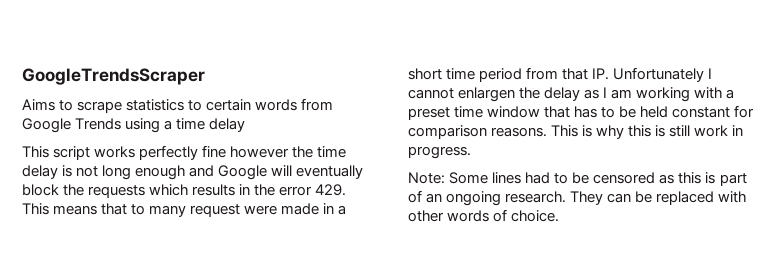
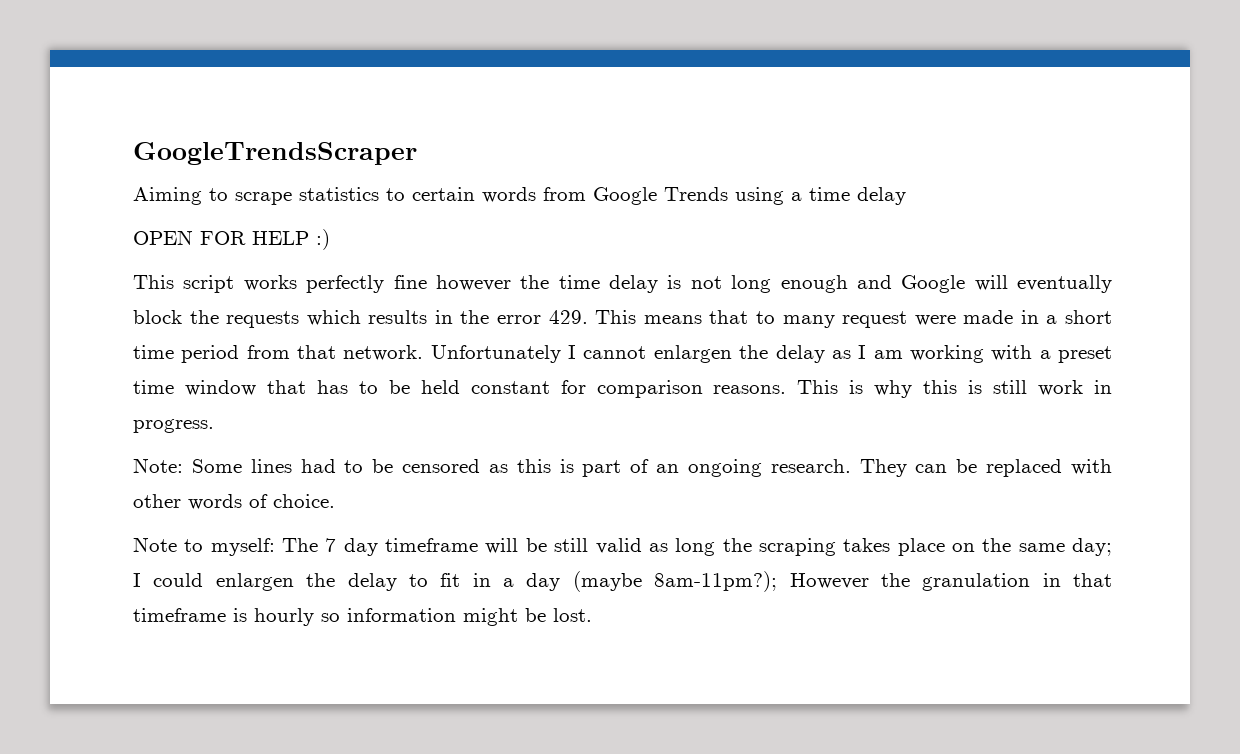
[22,99,55,111] Aims -> [133,187,202,205] Aiming
(246, 125) none -> [133,229,330,250] // OPEN FOR HELP :)
[592,68,610,80] IP. -> [343,345,424,361] network.
(560, 216) none -> [133,537,1113,556] [133,571,1112,592] [133,608,592,626] // Note to myself: The 7 day timeframe will be still valid as long the scraping takes place on the same day; I could enlargen the delay to fit in a day (maybe 8am-11pm?); However the granulation in that timeframe is hourly so information might be lost.

